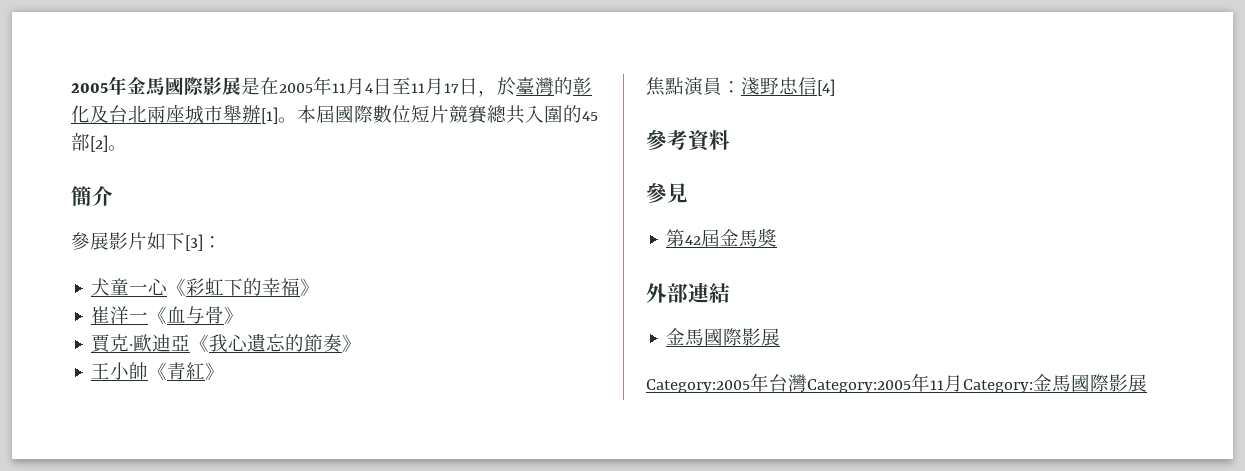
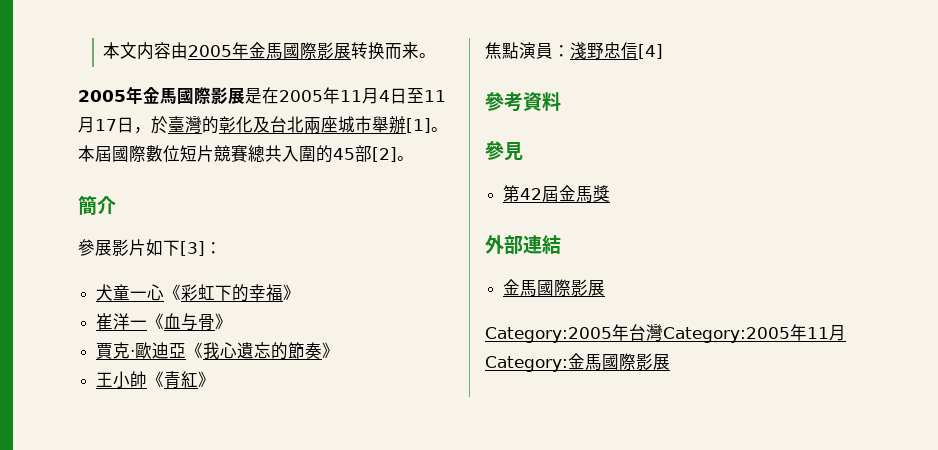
(71, 88) none -> [103,42,437,60] 本文内容由2005年金馬國際影展转换而来。 //

